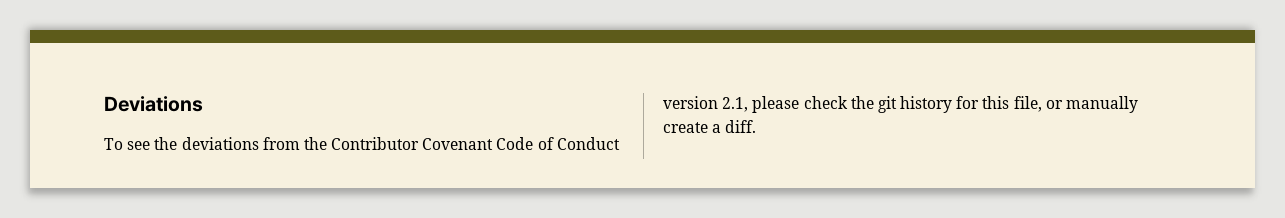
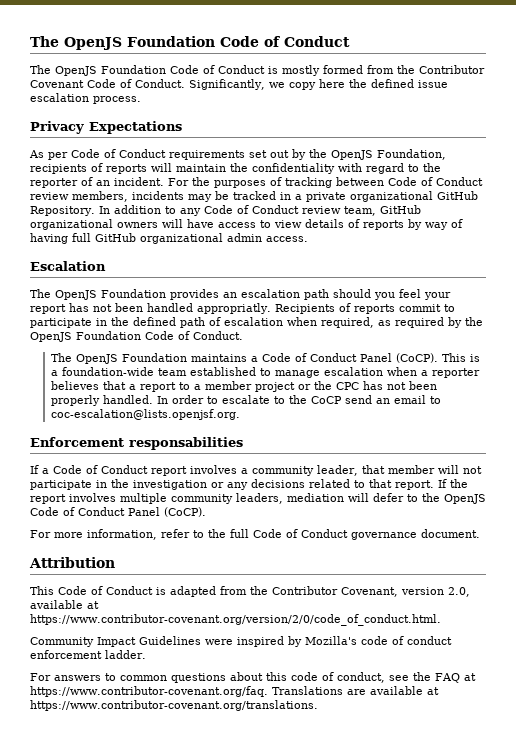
[104,96,203,112] [104,137,259,150] Deviations // To see the deviations -> [30,36,350,50] [30,65,363,76] The OpenJS Foundation Code of Conduct // The OpenJS Foundation Code of Conduct is mostly formed
[556,137,620,150] [663,96,1139,113] [663,120,757,133] Conduct version 2.1, please check the git history for this file, or manually create a diff. -> [135,79,448,90] [30,93,141,104] [30,121,182,134] [29,149,446,160] [30,163,441,174] [30,177,483,188] [30,191,478,202] [30,205,421,216] [30,219,463,230] [30,233,308,244] [30,261,106,271] [30,289,451,300] [30,303,455,314] [30,317,483,328] [30,331,243,342] [50,353,480,364] [50,367,480,378] [50,381,437,392] [50,395,441,406] [50,409,240,420] [30,437,243,450] [30,465,482,476] [30,479,468,490] [30,493,486,504] [30,507,206,517] [30,529,480,540] [29,557,115,568] [30,586,470,597] [30,600,99,609] [30,614,441,626] [30,636,452,647] [30,650,146,659] [30,672,476,683] [30,686,439,697] [30,700,318,711] Conduct. Significantly, we copy here the defined issue escalation process. // Privacy Expectations // As per Code of Conduct requirements set out by the OpenJS Foundation, recipients of reports will maintain the confidentiality with regard to the reporter of an incident. For the purposes of tracking between Code of Conduct review members, incidents may be tracked in a private organizational GitHub Repository. In addition to any Code of Conduct review team, GitHub organizational owners will have access to view details of reports by way of having full GitHub organizational admin access. // Escalation // The OpenJS Foundation provides an escalation path should you feel your report has not been handled appropriatly. Recipients of reports commit to participate in the defined path of escalation when required, as required by the OpenJS Foundation Code of Conduct. // The OpenJS Foundation maintains a Code of Conduct Panel (CoCP). This is a foundation-wide team established to manage escalation when a reporter believes that a report to a member project or the CPC has not been properly handled. In order to escalate to the CoCP send an email to coc-escalation@lists.openjsf.org. // Enforcement responsabilities // If a Code of Conduct report involves a community leader, that member will not participate in the investigation or any decisions related to that report. If the report involves multiple community leaders, mediation will defer to the OpenJS Code of Conduct Panel (CoCP). // For more information, refer to the full Code of Conduct governance document. // Attribution // This Code of Conduct is adapted from the Contributor Covenant, version 2.0, available at https://www.contributor-covenant.org/version/2/0/code_of_conduct.html. // Community Impact Guidelines were inspired by Mozilla's code of conduct enforcement ladder. // For answers to common questions about this code of conduct, see the FAQ at https://www.contributor-covenant.org/faq. Translations are available at https://www.contributor-covenant.org/translations.

